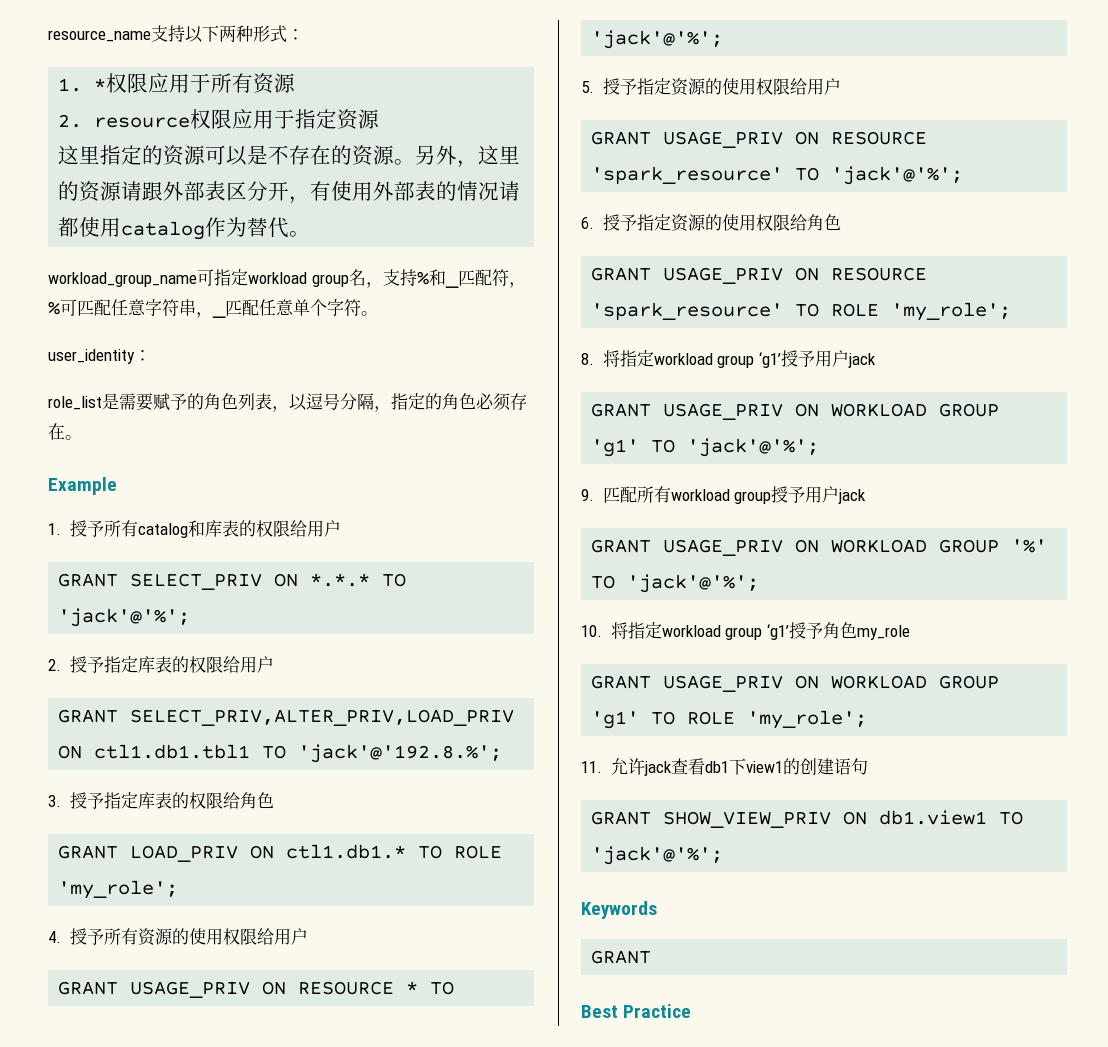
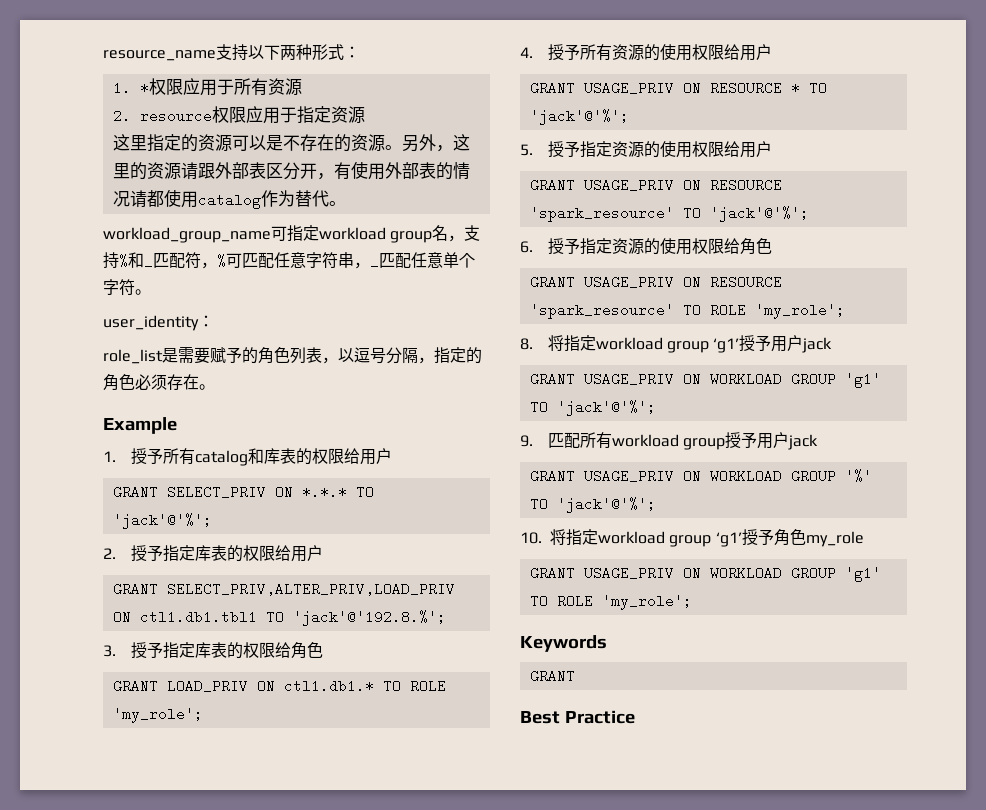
[581,758,868,776] [591,810,1024,828] [591,846,724,865] // 11.允许jack查看db1下view1的创建语句 // GRANT SHOW_VIEW_PRIV ON db1.view1 TO 'jack'@'%'; -> (692, 602) none

